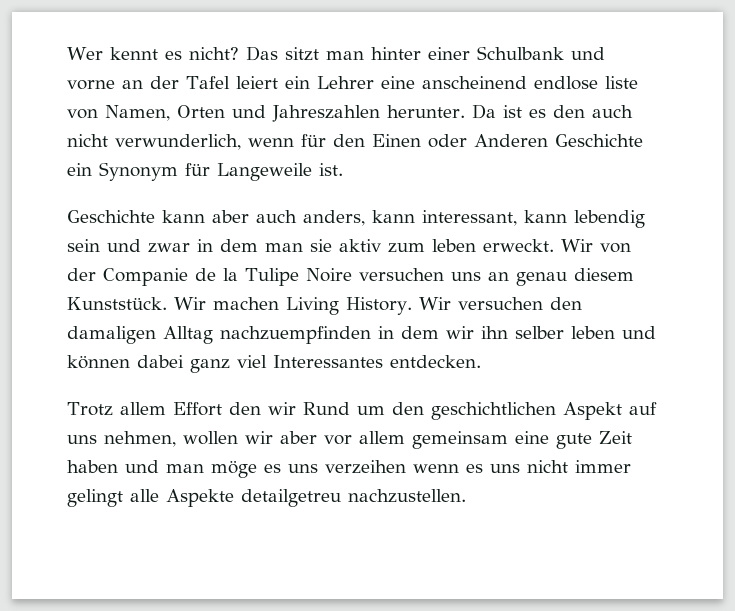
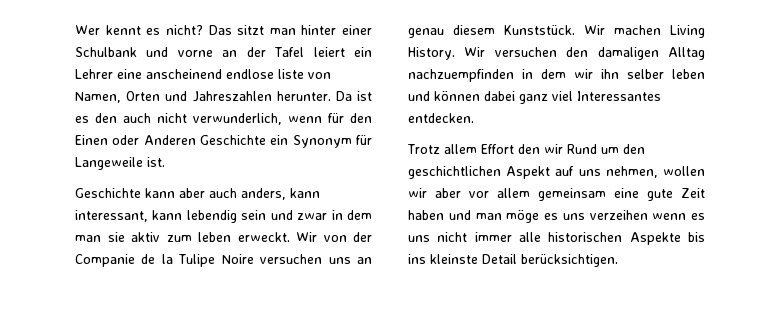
[67,489,466,507] gelingt alle Aspekte detailgetreu nachzustellen. -> [519,232,705,245] [408,254,618,267] alle historischen Aspekte bis ins kleinste Detail berücksichtigen.

